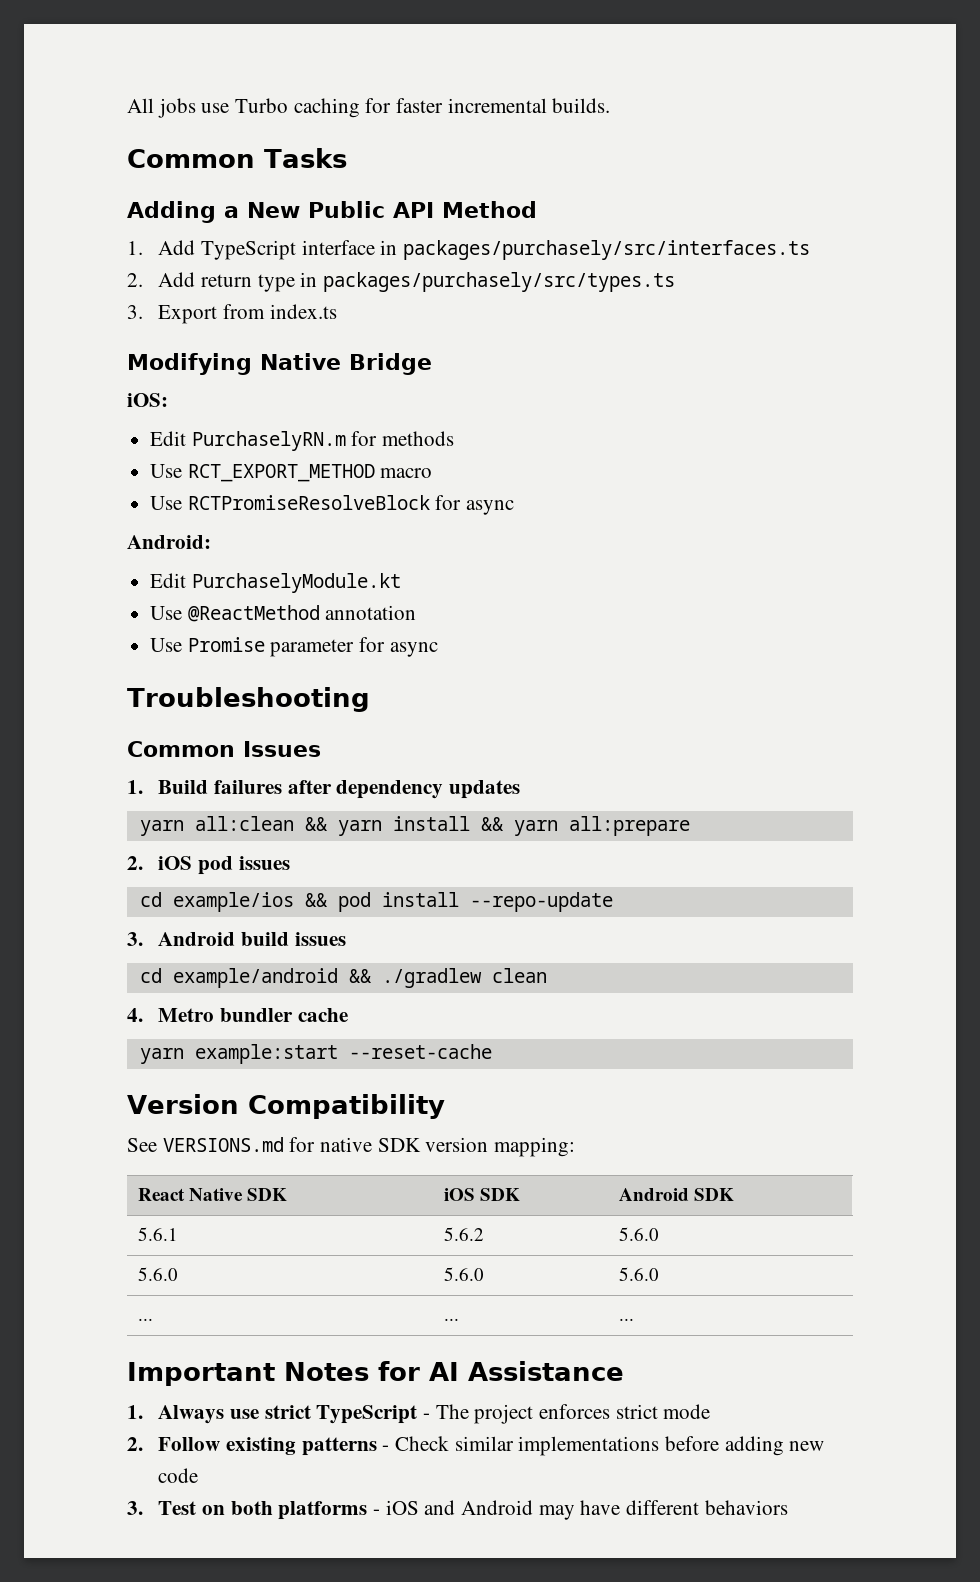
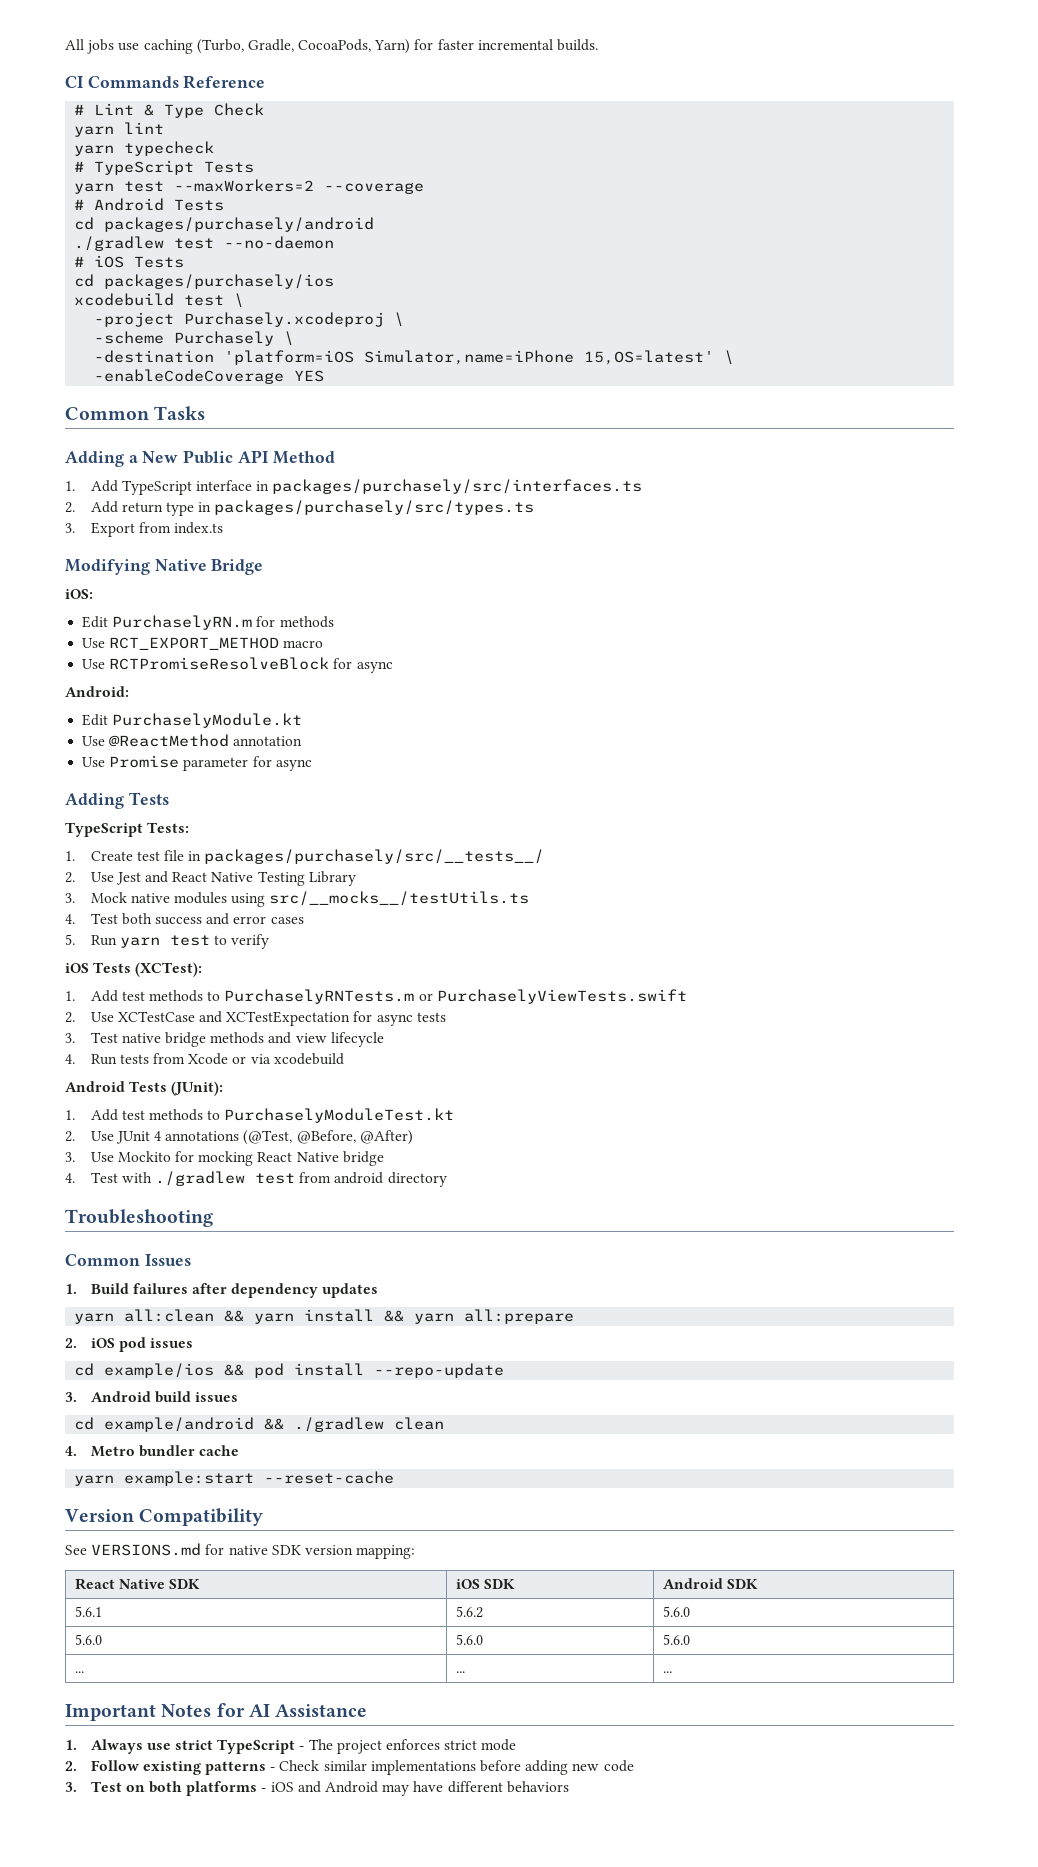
[235,98,360,118] Turbo caching -> [143,39,411,54] caching (Turbo, Gradle, CocoaPods, Yarn)
(611, 105) none -> [65,75,266,89] [74,103,265,118] [74,122,165,137] [74,141,215,156] [74,160,255,175] [74,179,425,194] [74,198,225,211] [74,217,375,232] [74,236,335,251] [74,255,185,268] [74,274,335,289] [74,293,245,308] [94,312,405,327] [94,331,295,346] [94,350,735,365] [94,369,325,384] // CI Commands Reference // # Lint & Type Check // yarn lint // yarn typecheck // # TypeScript Tests // yarn test --maxWorkers=2 --coverage // # Android Tests // cd packages/purchasely/android // ./gradlew test --no-daemon // # iOS Tests // cd packages/purchasely/ios // xcodebuild test \ // -project Purchasely.xcodeproj \ // -scheme Purchasely \ // -destination 'platform=iOS Simulator,name=iPhone 15,OS=latest' \ // -enableCodeCoverage YES
(438, 649) none -> [65,792,169,809] [65,822,190,837] [65,849,545,864] [65,871,356,886] [65,891,530,907] [65,913,304,925] [65,934,270,949] [65,962,203,977] [65,989,687,1004] [65,1011,446,1026] [65,1032,384,1047] [65,1053,344,1065] [65,1081,224,1096] [65,1108,455,1123] [65,1130,413,1145] [65,1151,384,1166] [65,1171,447,1187] // Adding Tests // TypeScript Tests: // 1. Create test file in packages/purchasely/src/__tests__/ // 2. Use Jest and React Native Testing Library // 3. Mock native modules using src/__mocks__/testUtils.ts // 4. Test both success and error cases // 5. Run yarn test to verify // iOS Tests (XCTest): // 1. Add test methods to PurchaselyRNTests.m or PurchaselyViewTests.swift // 2. Use XCTestCase and XCTestExpectation for async tests // 3. Test native bridge methods and view lifecycle // 4. Run tests from Xcode or via xcodebuild // Android Tests (JUnit): // 1. Add test methods to PurchaselyModuleTest.kt // 2. Use JUnit 4 annotations (@Test, @Before, @After) // 3. Use Mockito for mocking React Native bridge // 4. Test with ./gradlew test from android directory

